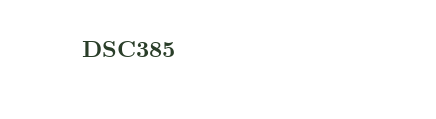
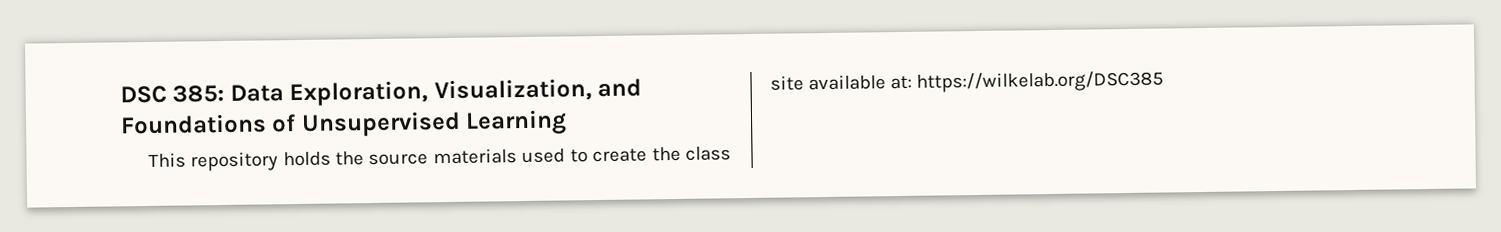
[82,41,175,57] DSC385 -> [120,78,643,107] [120,109,568,137] [147,146,732,172] [770,70,1165,93] DSC 385: Data Exploration, Visualization, and Foundations of Unsupervised Learning // This repository holds the source materials used to create the class site available at: https://wilkelab.org/DSC385

